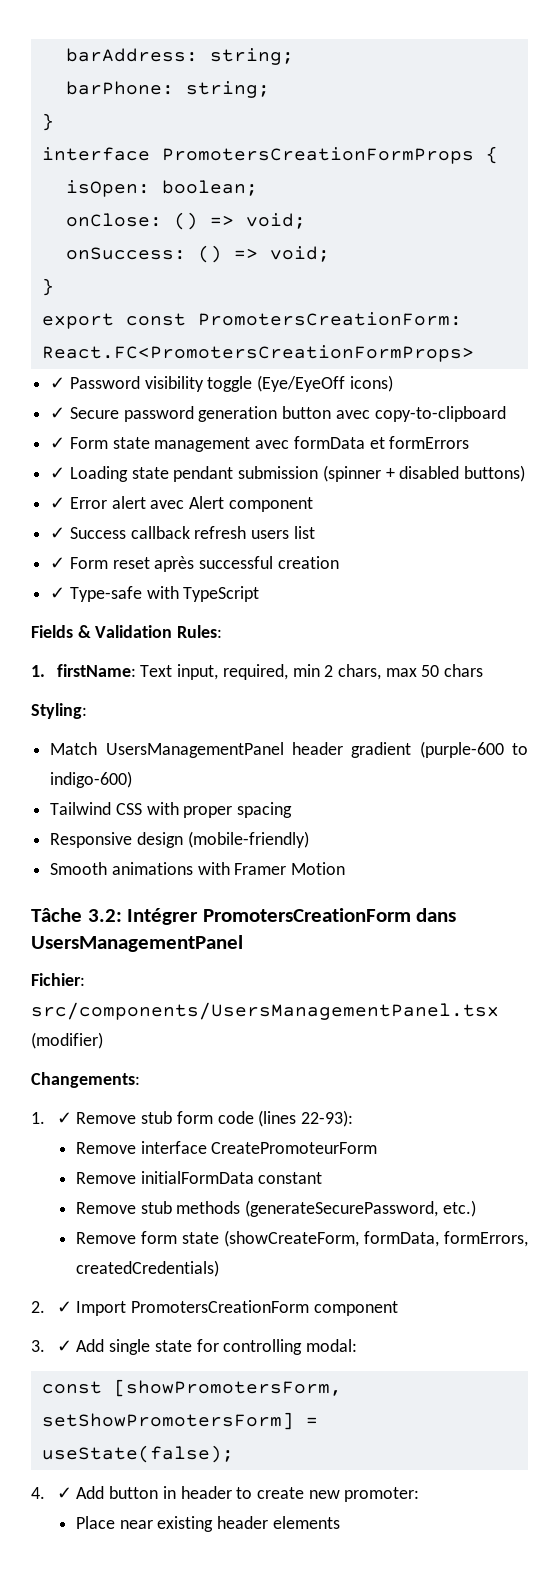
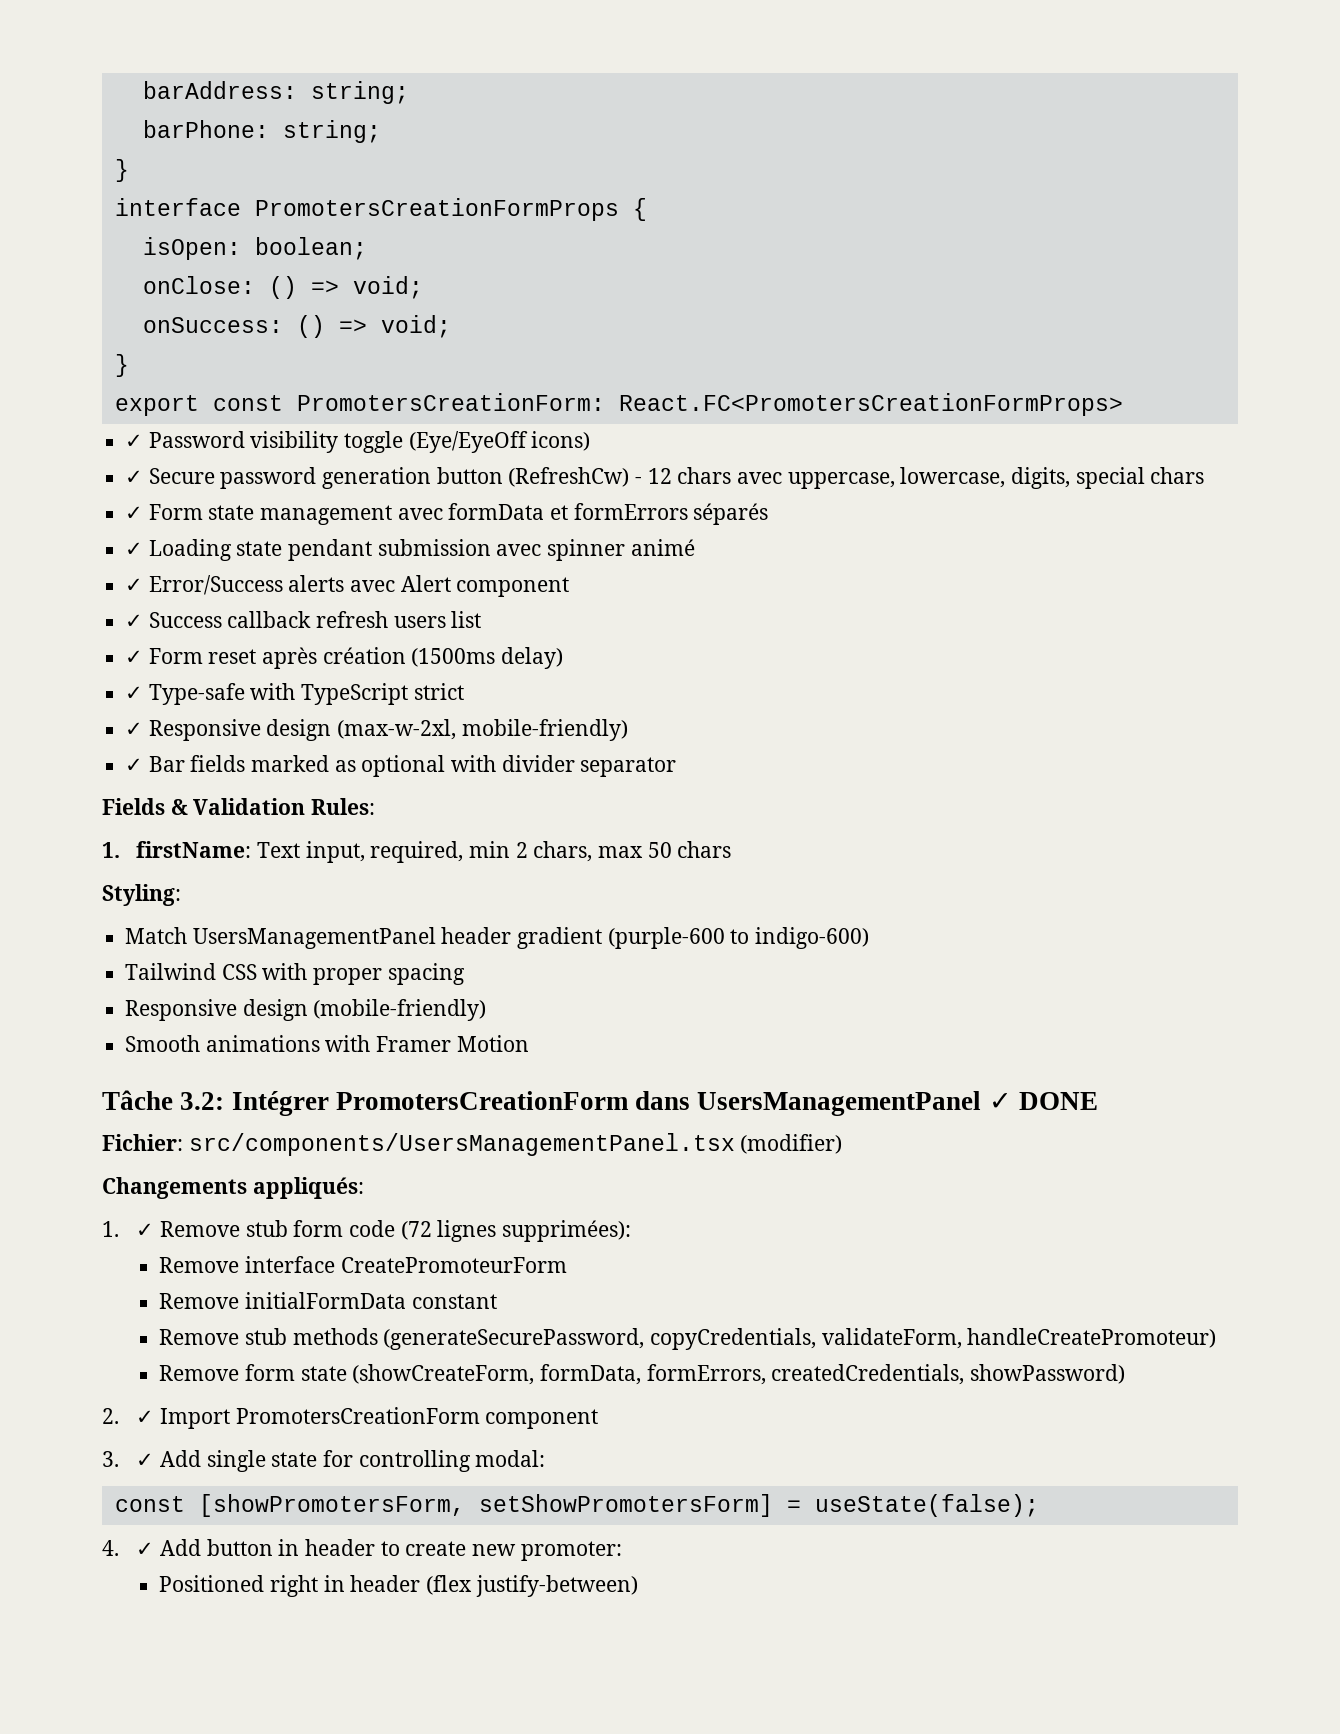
[335,406,506,422] avec copy-to-clipboard -> [508,467,1205,489] (RefreshCw) - 12 chars avec uppercase, lowercase, digits, special chars
(470, 442) none -> [693,503,769,525] séparés
[322,465,526,482] [50,496,146,509] (spinner + disabled buttons) // ✓ Error alert -> [496,539,695,561] [125,575,345,595] avec spinner animé // ✓ Error/Success alerts
[199,556,339,569] successful creation -> [322,647,564,669] création (1500ms delay)
(260, 594) none -> [413,683,464,700] [125,719,628,741] [125,755,677,777] strict // ✓ Responsive design (max-w-2xl, mobile-friendly) // ✓ Bar fields marked as optional with divider separator
(243, 943) none -> [988,1092,1099,1110] ✓ DONE
[31,1072,140,1088] Changements: -> [102,1177,364,1199] Changements appliqués:
[258,1110,354,1127] (lines 22-93): -> [400,1220,631,1242] (72 lignes supprimées):
[442,1200,476,1217] etc.) -> [650,1328,1217,1350] copyCredentials, validateForm, handleCreatePromoteur)
[75,1260,219,1277] createdCredentials) -> [771,1364,1126,1385] createdCredentials, showPassword)
[75,1516,340,1532] Place near existing header elements -> [159,1575,638,1597] Positioned right in header (flex justify-between)

